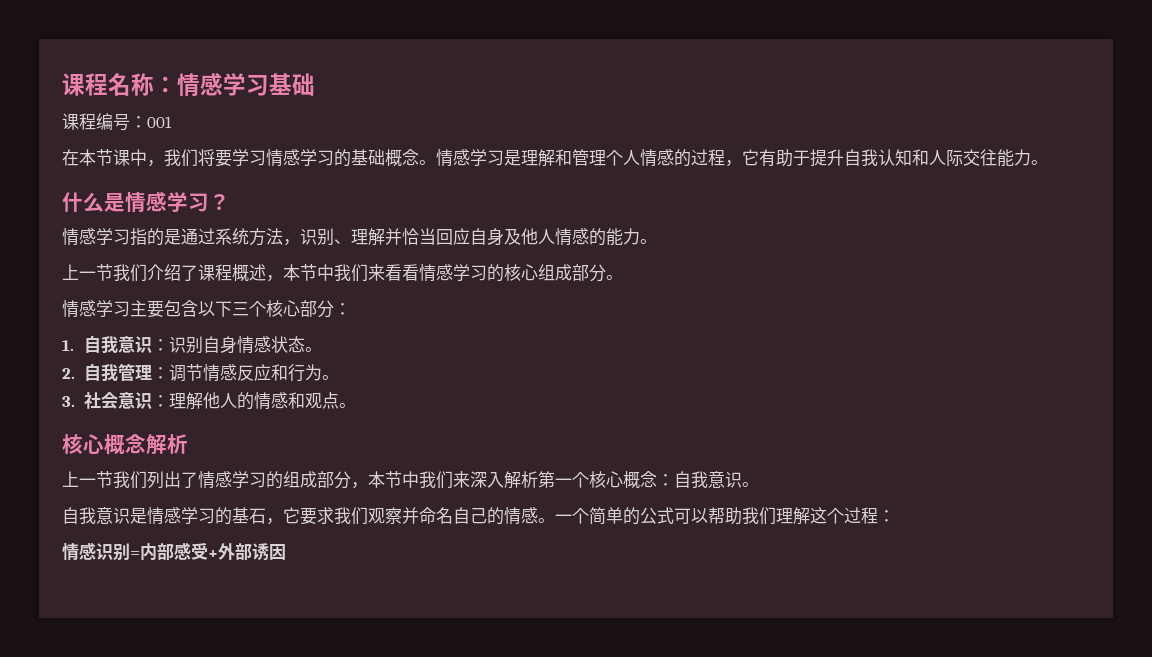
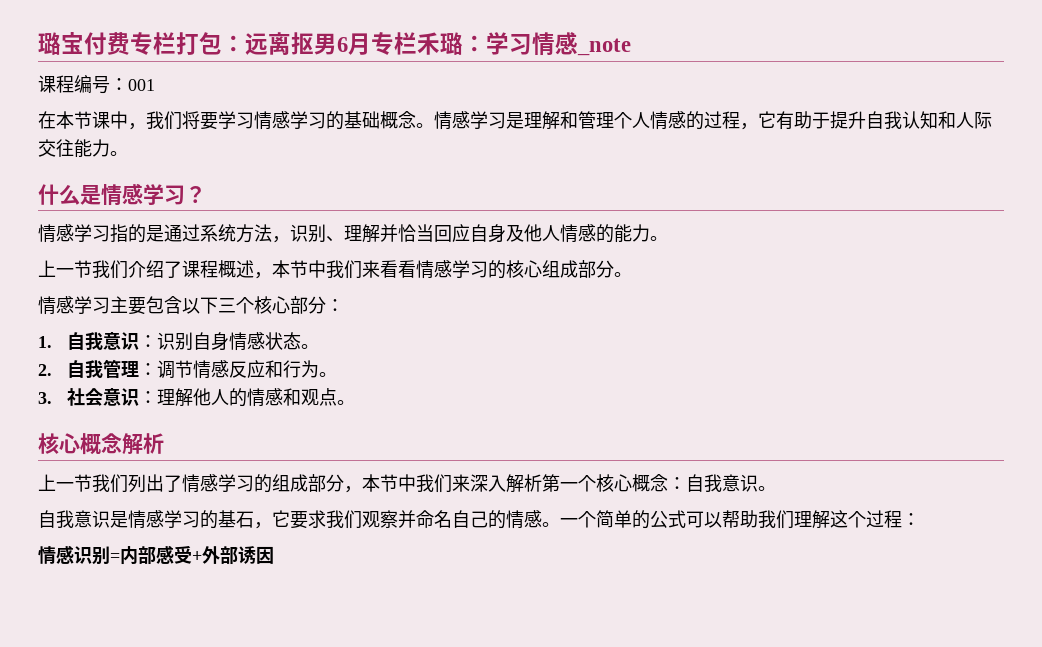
[62,73,315,97] 课程名称：情感学习基础 -> [38,32,631,56] 璐宝付费专栏打包：远离抠男6月专栏禾璐：学习情感_note

